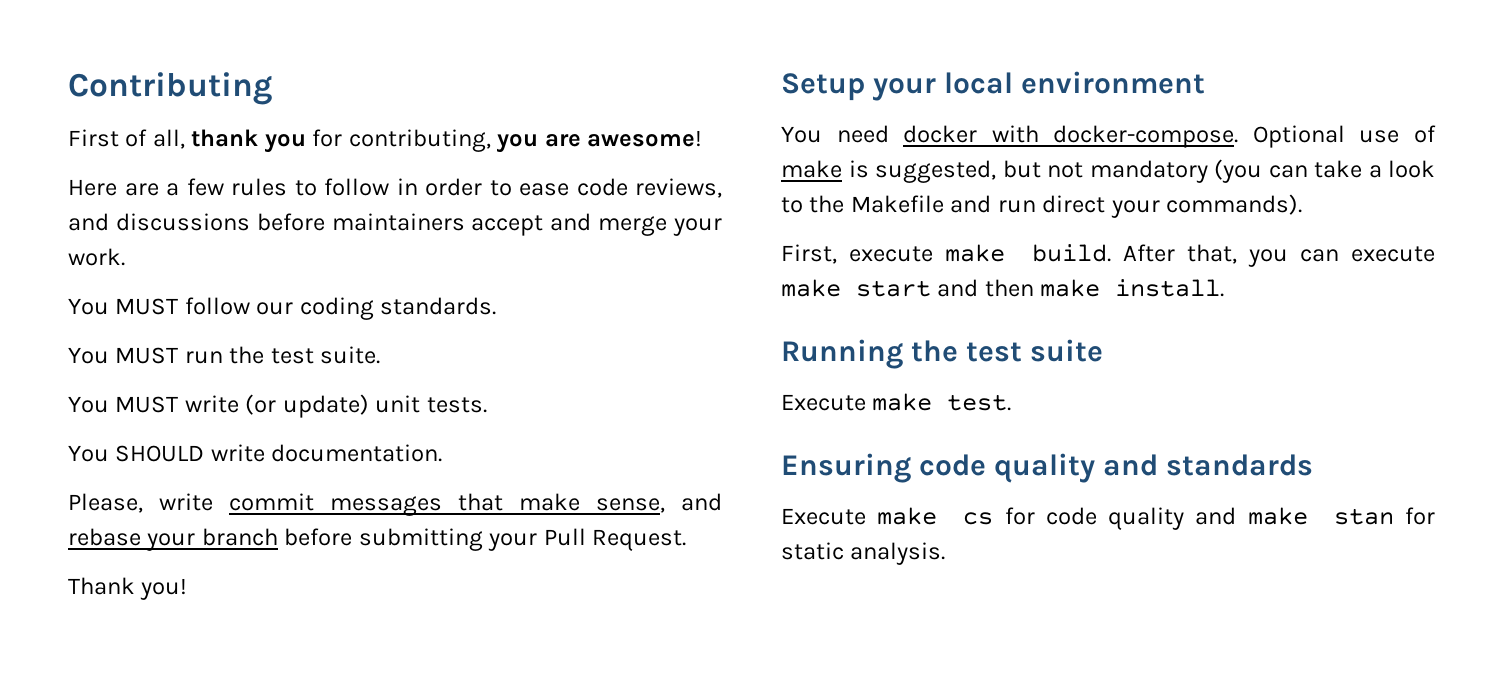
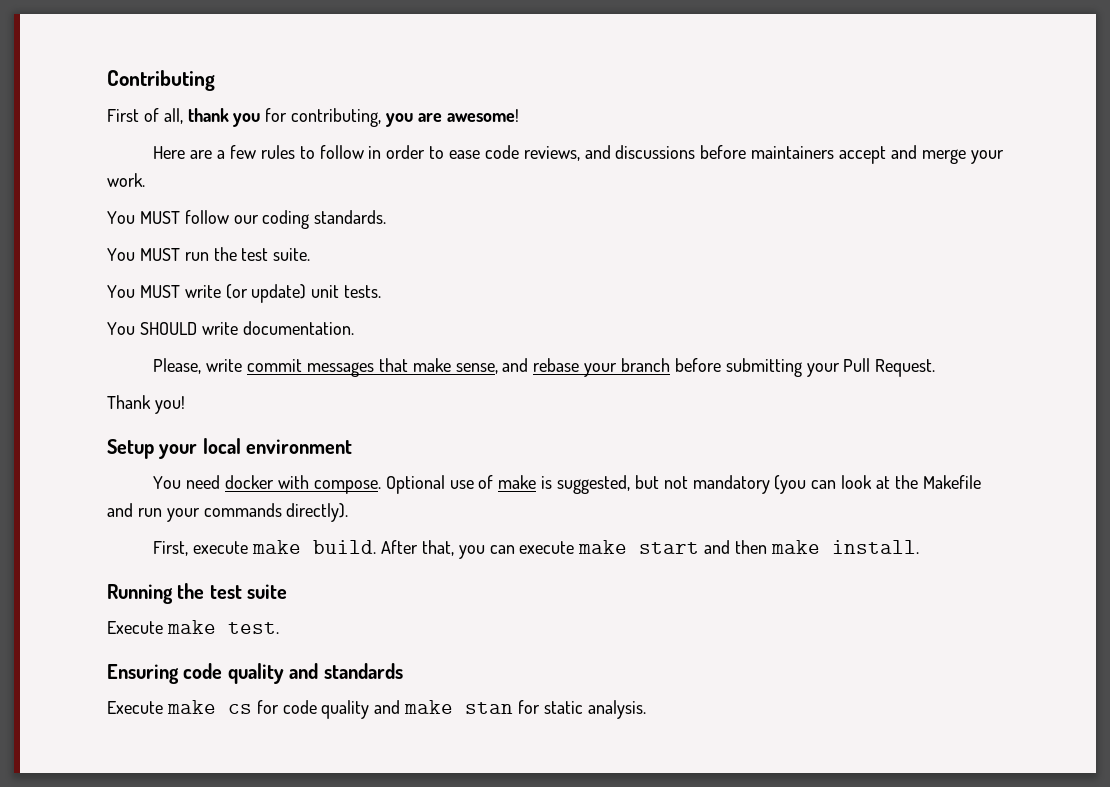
[1053,125,1239,148] docker-compose. -> [313,480,381,494] compose.
[1314,160,1435,178] [781,197,803,213] take a look to -> [841,475,891,489] look at
[1042,194,1303,218] direct your commands). -> [166,503,349,522] your commands directly).

